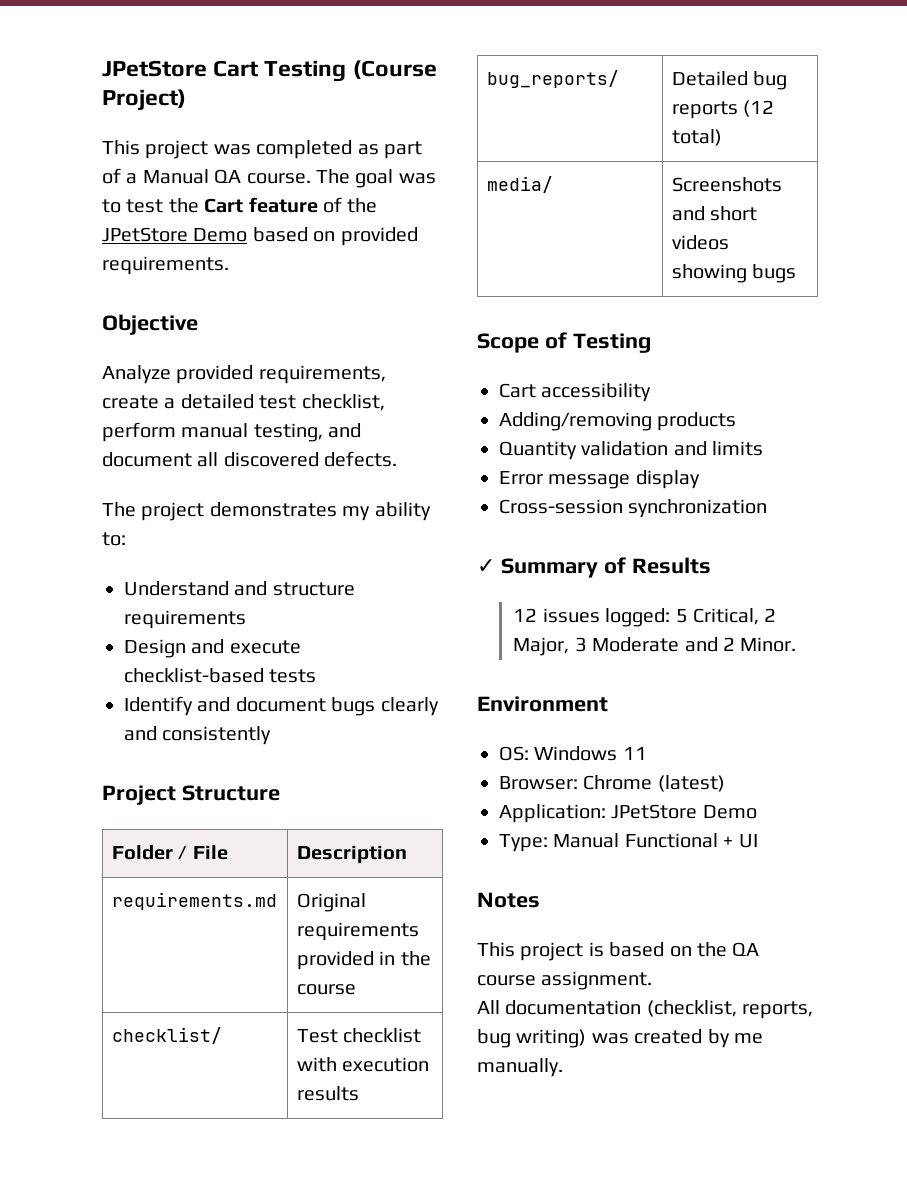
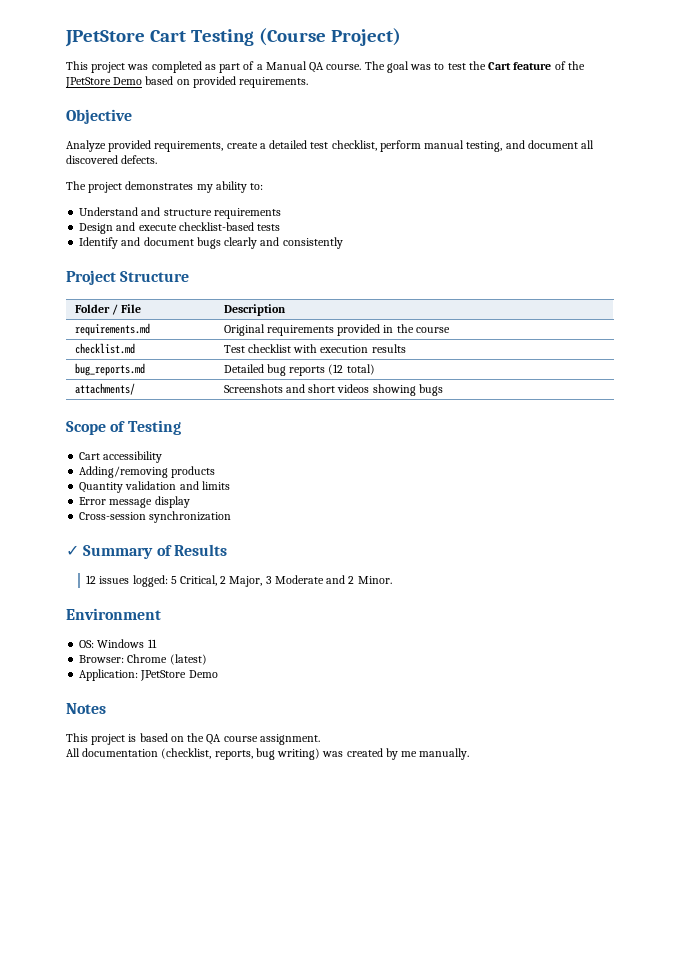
[111,1027,222,1044] checklist/ -> [74,343,135,354] checklist.md
[486,70,619,88] bug_reports/ -> [74,363,145,376] bug_reports.md
[486,176,553,193] media/ -> [74,383,135,395] attachments/
[499,833,758,852] // Type: Manual Functional + UI -> (218, 674) none

